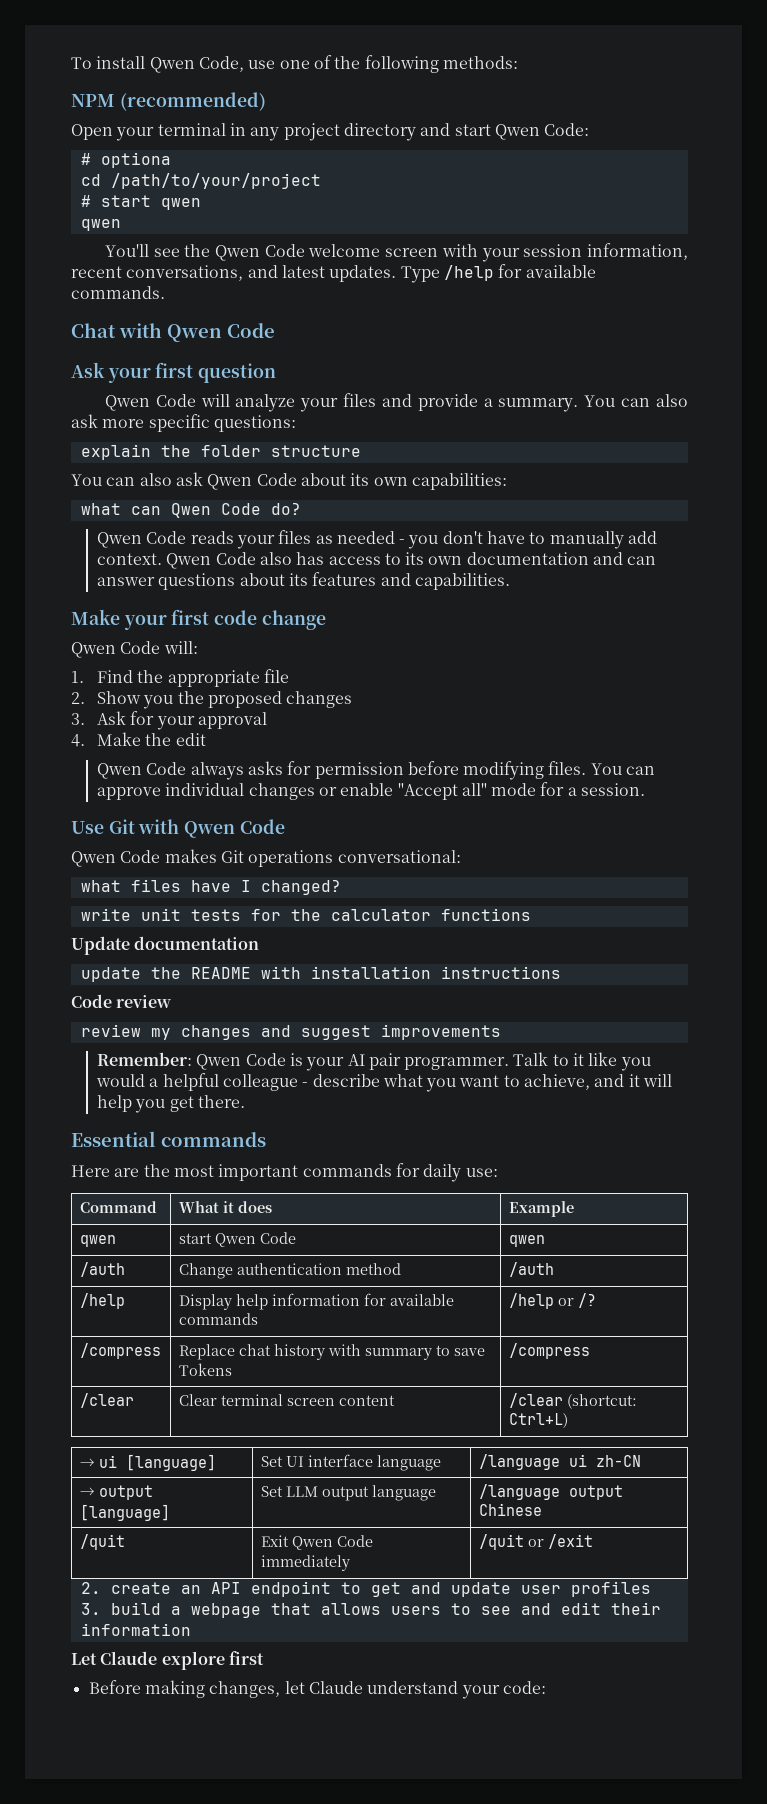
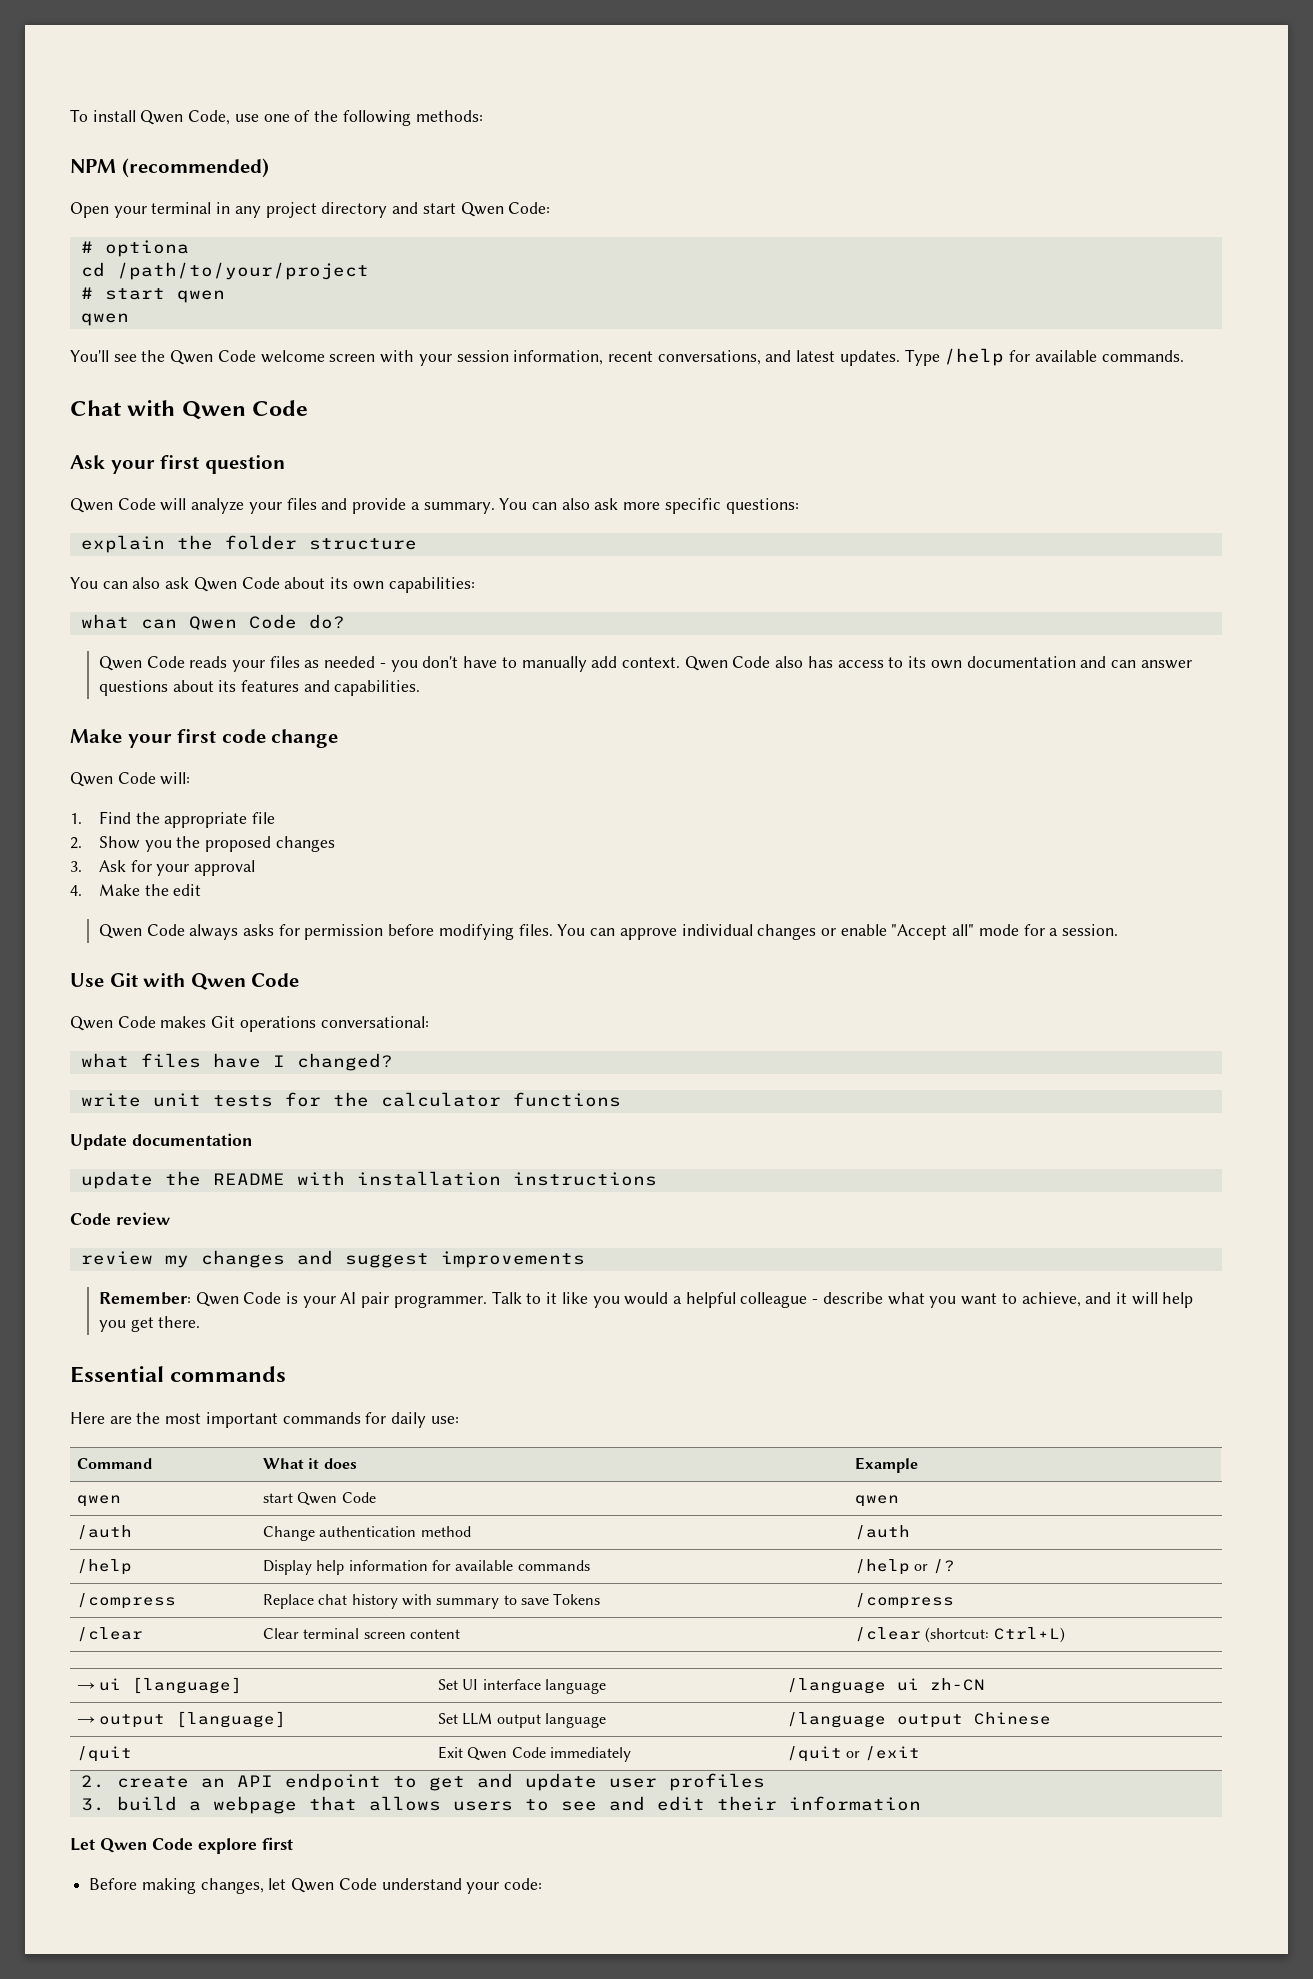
[100,1651,158,1665] Claude -> [99,1838,194,1853] Qwen Code
[308,1681,363,1694] Claude -> [291,1878,377,1893] Qwen Code

